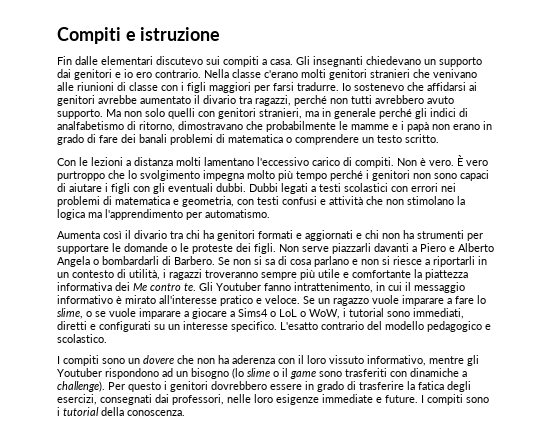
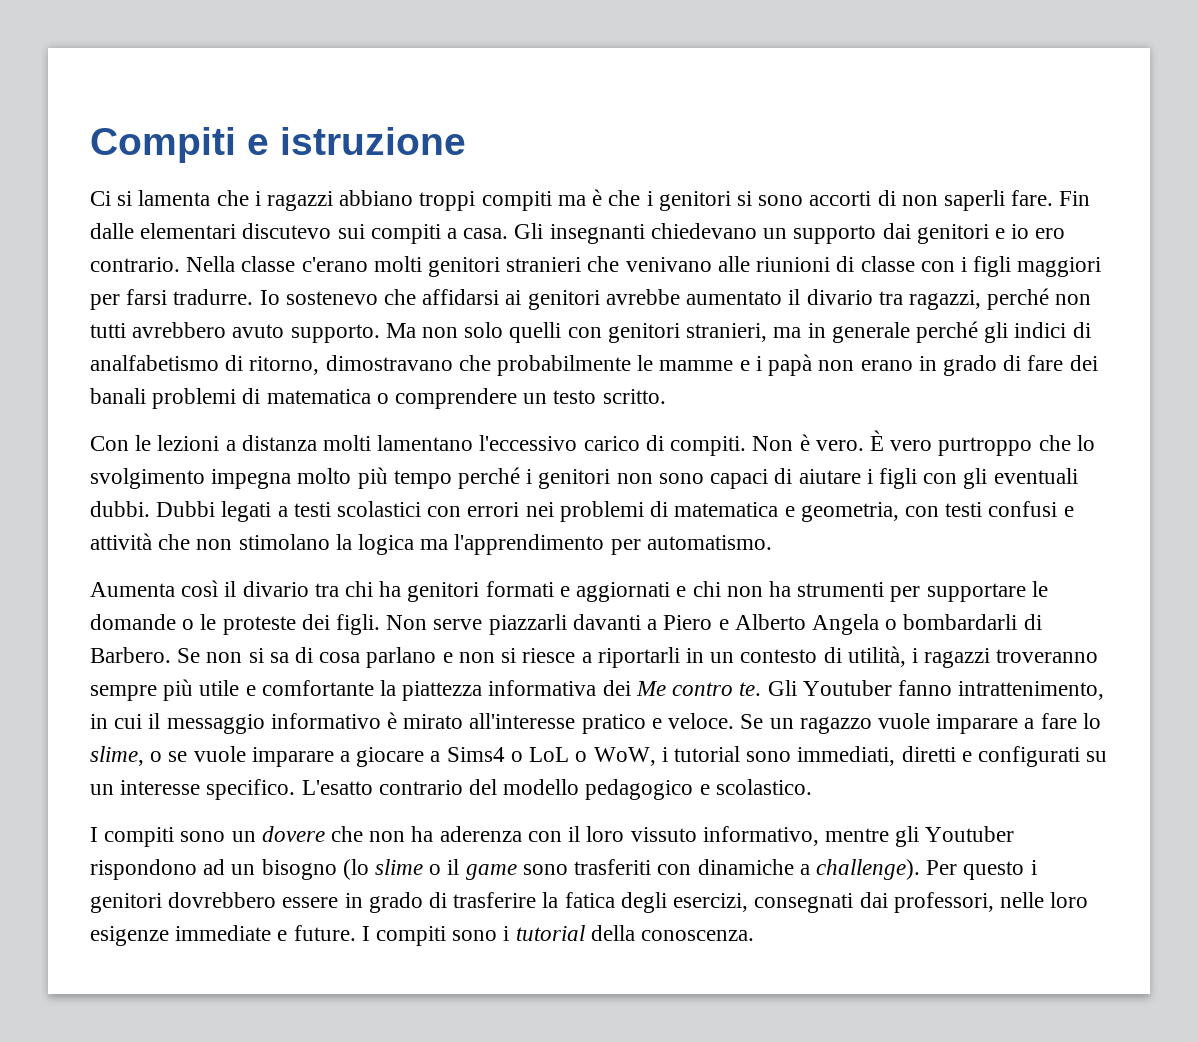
(221, 34) none -> [90,189,1054,211] Ci si lamenta che i ragazzi abbiano troppi compiti ma è che i genitori si sono accorti di non saperli fare.

